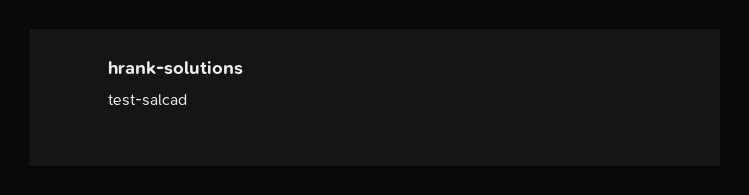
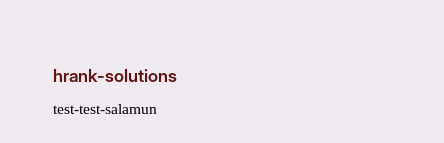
[108,94,187,106] test-salcad -> [53,104,157,114] test-test-salamun

